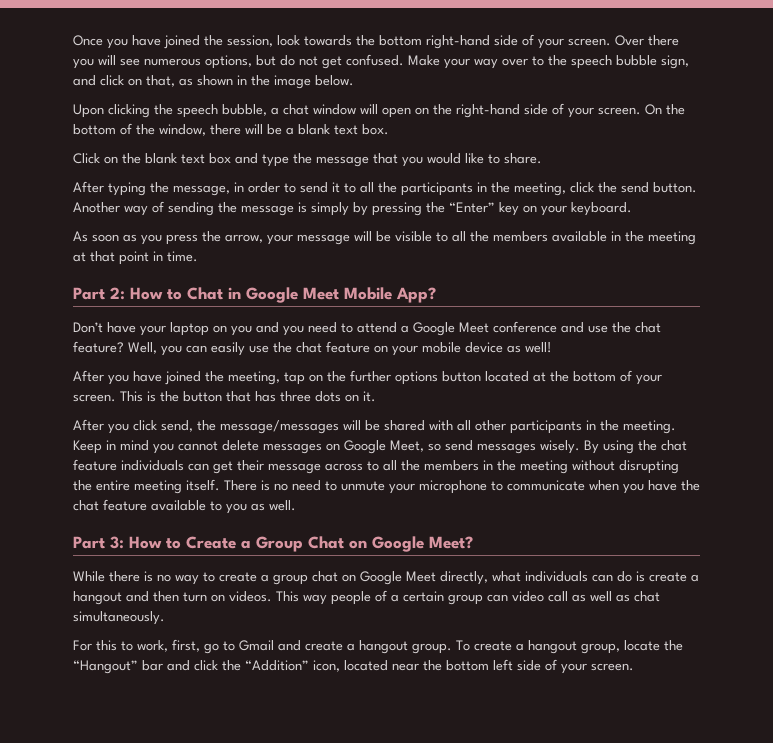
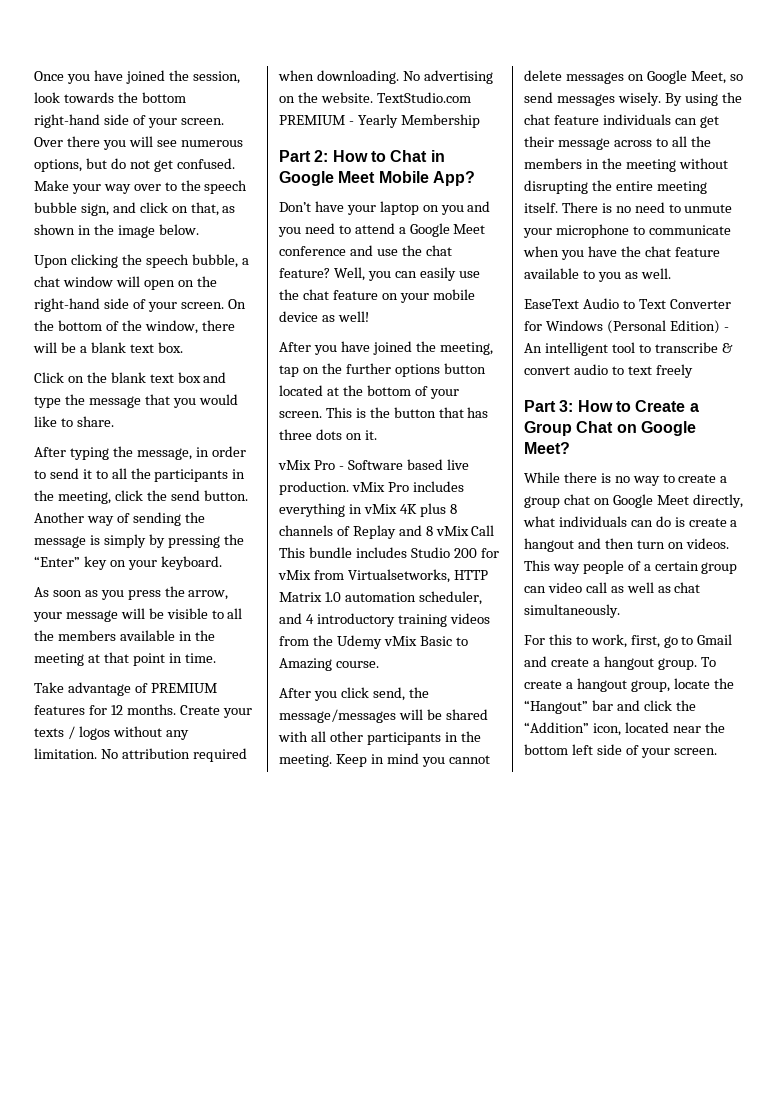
(198, 256) none -> [34,682,217,696] [34,704,252,718] [34,726,189,740] [34,748,247,762] [278,70,493,84] [279,92,471,103] [279,114,480,128] // Take advantage of PREMIUM features for 12 months. Create your texts / logos without any limitation. No attribution required when downloading. No advertising on the website. TextStudio.com PREMIUM - Yearly Membership
(376, 396) none -> [278,459,469,470] [279,481,464,495] [279,503,457,517] [279,525,495,539] [279,547,499,558] [278,569,488,583] [279,591,482,605] [279,613,490,627] [279,635,468,649] [279,658,379,671] // vMix Pro - Software based live production. vMix Pro includes everything in vMix 4K plus 8 channels of Replay and 8 vMix Call This bundle includes Studio 200 for vMix from Virtualsetworks, HTTP Matrix 1.0 automation scheduler, and 4 introductory training videos from the Udemy vMix Basic to Amazing course.
(296, 505) none -> [524,298,731,309] [524,320,729,334] [524,342,733,356] [524,364,693,378] // EaseText Audio to Text Converter for Windows (Personal Edition) - An intelligent tool to transcribe & convert audio to text freely

